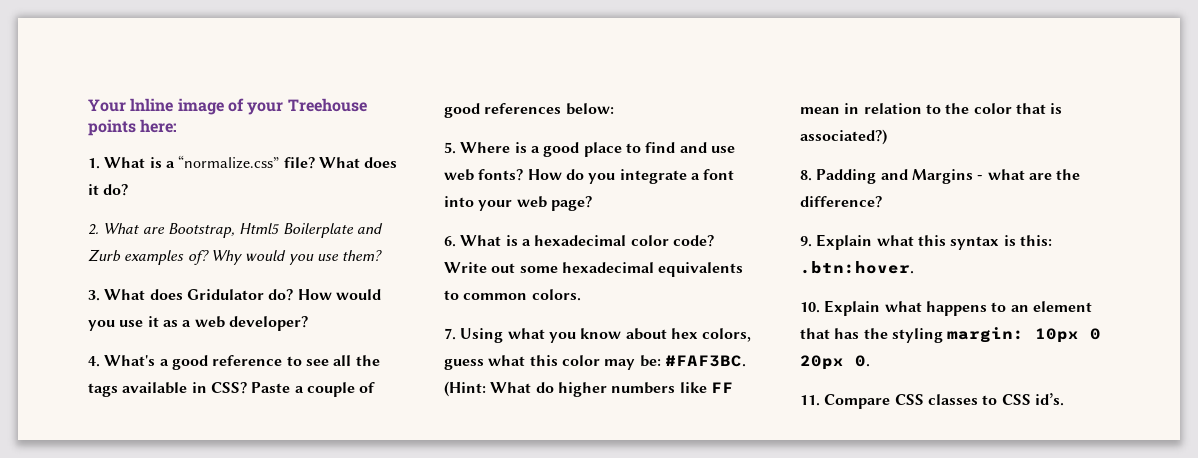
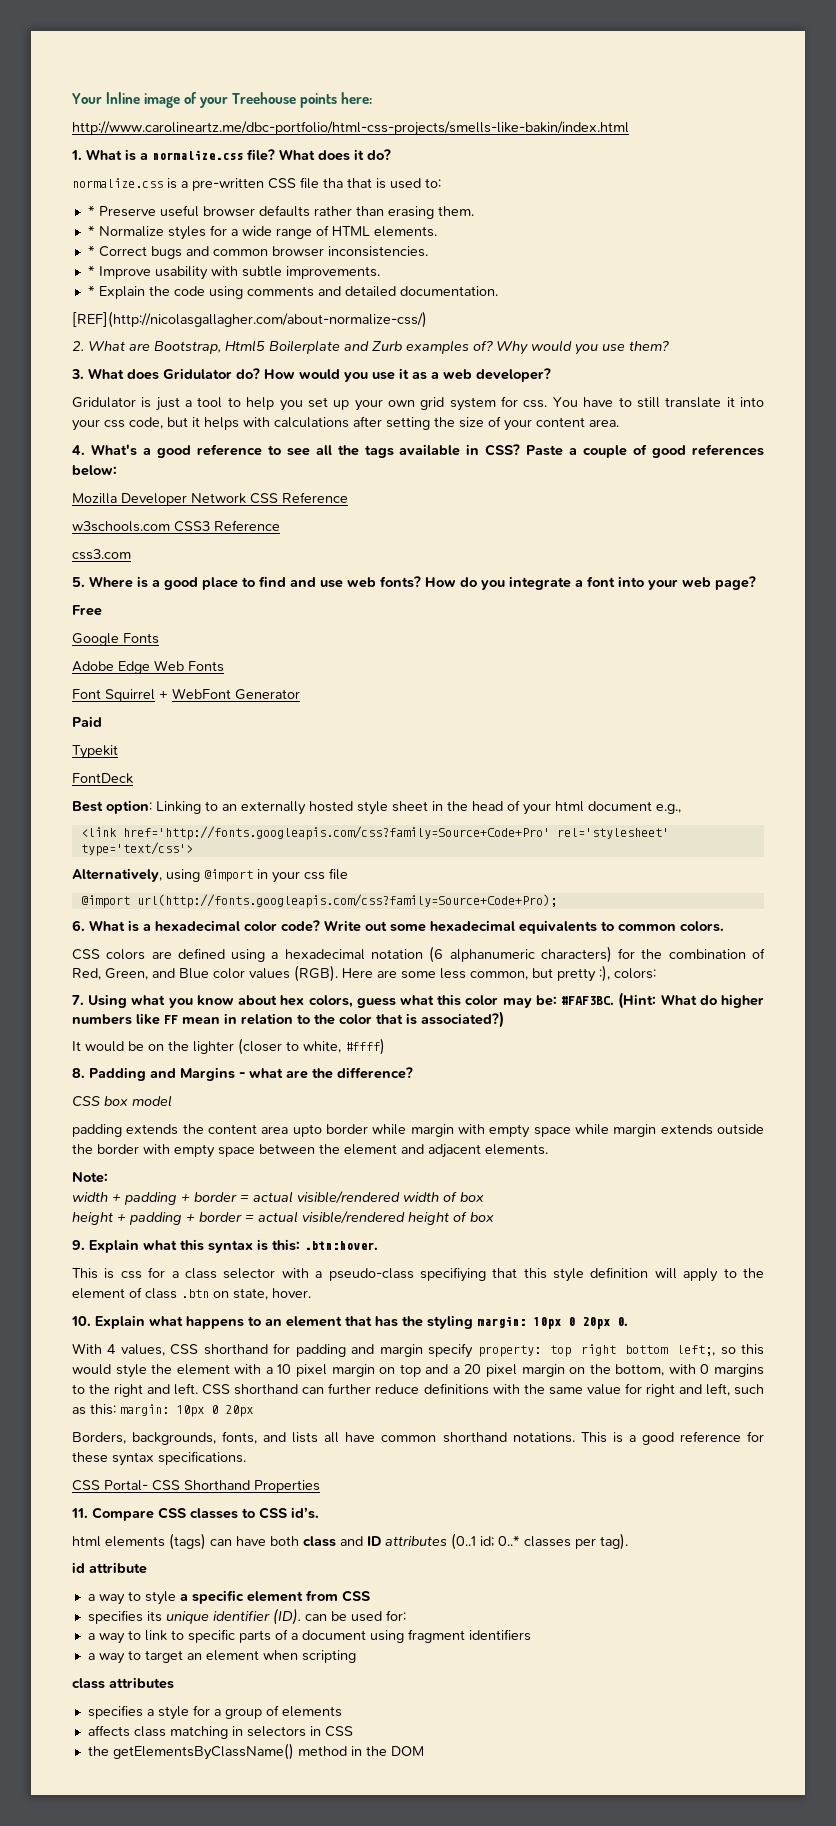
(178, 126) none -> [72,121,629,136] // http://www.carolineartz.me/dbc-portfolio/html-css-projects/smells-like-bakin/index.html
[178,155,280,169] “normalize.css” -> [152,150,243,160] normalize.css
(129, 190) none -> [72,177,441,191] [87,205,474,219] [87,225,437,240] [87,245,428,259] [87,265,380,280] [87,285,498,299] [72,311,427,328] // normalize.css is a pre-written CSS file tha that is used to: // * Preserve useful browser defaults rather than erasing them. // * Normalize styles for a wide range of HTML elements. // * Correct bugs and common browser inconsistencies. // * Improve usability with subtle improvements. // * Explain the code using comments and detailed documentation. // [REF](http://nicolasgallagher.com/about-normalize-css/)
(308, 323) none -> [72,396,765,411] [72,416,619,431] // Gridulator is just a tool to help you set up your own grid system for css. You have to still translate it into your css code, but it helps with calculations after setting the size of your content area.
(614, 109) none -> [72,492,348,506] [72,520,280,532] [72,549,131,560] // Mozilla Developer Network CSS Reference // w3schools.com CSS3 Reference // css3.com
(592, 203) none -> [72,605,102,616] [72,633,159,646] [72,660,224,674] [72,688,300,702] [72,716,102,727] [72,745,118,759] [72,773,133,784] [72,800,681,815] [80,826,669,840] [80,842,193,856] [72,868,348,883] [80,894,557,908] // Free // Google Fonts // Adobe Edge Web Fonts // Font Squirrel + WebFont Generator // Paid // Typekit // FontDeck // Best option: Linking to an externally hosted style sheet in the head of your html document e.g., // <link href='http://fonts.googleapis.com/css?family=Source+Code+Pro' rel='stylesheet' type='text/css'> // Alternatively, using @import in your css file // @import url(http://fonts.googleapis.com/css?family=Source+Code+Pro);
(581, 295) none -> [72,946,766,963] [72,965,656,982] // CSS colors are defined using a hexadecimal notation (6 alphanumeric characters) for the combination of Red, Green, and Blue color values (RGB). Here are some less common, but pretty :), colors:
(887, 137) none -> [72,1038,385,1055] // It would be on the lighter (closer to white, #ffff)
(882, 202) none -> [72,1095,172,1107] [72,1124,765,1138] [72,1144,548,1158] [72,1172,108,1183] [72,1191,484,1205] [72,1211,494,1225] // CSS box model // padding extends the content area upto border while margin with empty space while margin extends outside the border with empty space between the element and adjacent elements. // Note: // width + padding + border = actual visible/rendered width of box // height + padding + border = actual visible/rendered height of box
(914, 267) none -> [72,1267,765,1282] [72,1287,311,1300] // This is css for a class selector with a pseudo-class specifiying that this style definition will apply to the element of class .btn on state, hover.
(870, 361) none -> [72,1343,764,1358] [72,1364,764,1378] [72,1383,764,1397] [72,1404,253,1417] [72,1431,765,1445] [72,1451,246,1466] [72,1480,320,1493] // With 4 values, CSS shorthand for padding and margin specify property: top right bottom left;, so this would style the element with a 10 pixel margin on top and a 20 pixel margin on the bottom, with 0 margins to the right and left. CSS shorthand can further reduce definitions with the same value for right and left, such as this: margin: 10px 0 20px // Borders, backgrounds, fonts, and lists all have common shorthand notations. This is a good reference for these syntax specifications. // CSS Portal- CSS Shorthand Properties
(1064, 399) none -> [72,1533,628,1550] [72,1562,147,1574] [87,1590,370,1605] [87,1608,406,1625] [87,1629,531,1644] [87,1650,356,1664] [72,1677,174,1689] [87,1705,342,1720] [87,1725,353,1739] [87,1743,424,1760] // html elements (tags) can have both class and ID attributes (0..1 id; 0..* classes per tag). // id attribute // a way to style a specific element from CSS // specifies its unique identifier (ID). can be used for: // a way to link to specific parts of a document using fragment identifiers // a way to target an element when scripting // class attributes // specifies a style for a group of elements // affects class matching in selectors in CSS // the getElementsByClassName() method in the DOM

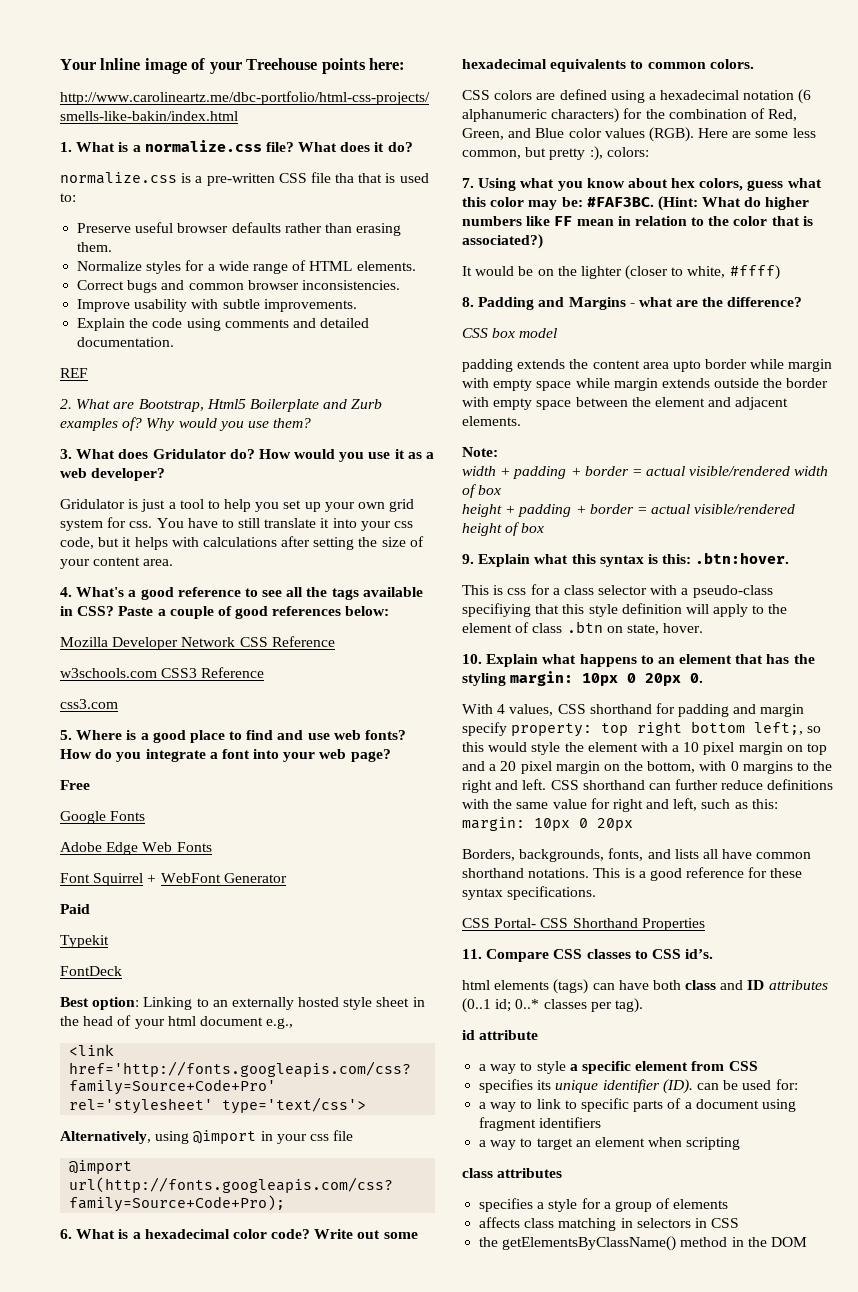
[87,205,95,216] * -> (76, 197) none
[87,225,95,236] * -> (113, 247) none
[87,245,95,256] * -> (416, 266) none
[87,265,95,276] * -> (400, 285) none
[87,285,95,296] * -> (357, 305) none
[72,311,427,328] [REF](http://nicolasgallagher.com/about-normalize-css/) -> [60,368,88,378] REF

